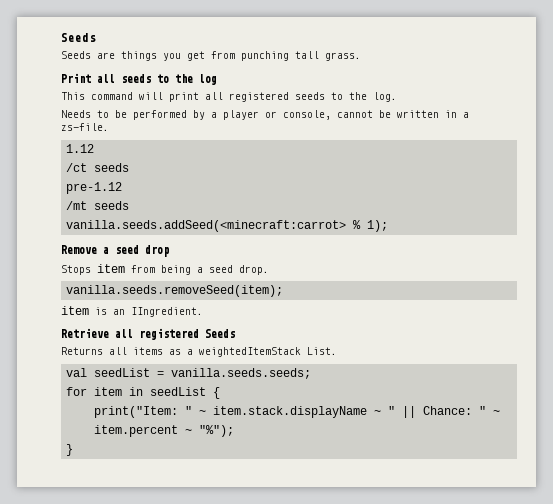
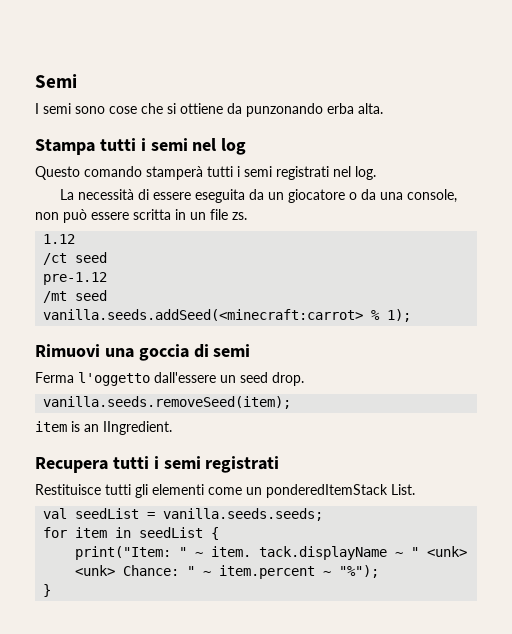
[61,33,96,42] [61,51,361,61] [61,73,217,85] [61,92,397,102] [61,110,469,120] [61,123,109,131] Seeds // Seeds are things you get from punching tall grass. // Print all seeds to the log // This command will print all registered seeds to the log. // Needs to be performed by a player or console, cannot be written in a zs-file. -> [35,74,77,88] [35,103,383,117] [35,138,247,155] [35,166,376,180] [59,189,457,203] [35,209,247,223] Semi // I semi sono cose che si ottiene da punzonando erba alta. // Stampa tutti i semi nel log // Questo comando stamperà tutti i semi registrati nel log. // La necessità di essere eseguita da un giocatore o da una console, non può essere scritta in un file zs.
[94,163,130,172] seeds -> [75,252,108,263] seed
[94,201,130,210] seeds -> [75,290,108,301] seed
[61,245,169,257] [61,264,203,275] Remove a seed drop // Stops item from being a -> [35,344,251,361] [35,372,236,386] Rimuovi una goccia di semi // Ferma l'oggetto dall'essere un
[61,328,235,340] [61,347,301,357] Retrieve all registered Seeds // Returns all items as a weightedItemStack -> [35,456,280,473] [35,484,388,498] Recupera tutti i semi registrati // Restituisce tutti gli elementi come un ponderedItemStack
[213,406,417,418] item.stack.displayName ~ " || -> [211,546,468,560] [75,565,116,576] item. tack.displayName ~ " <unk> <unk>

